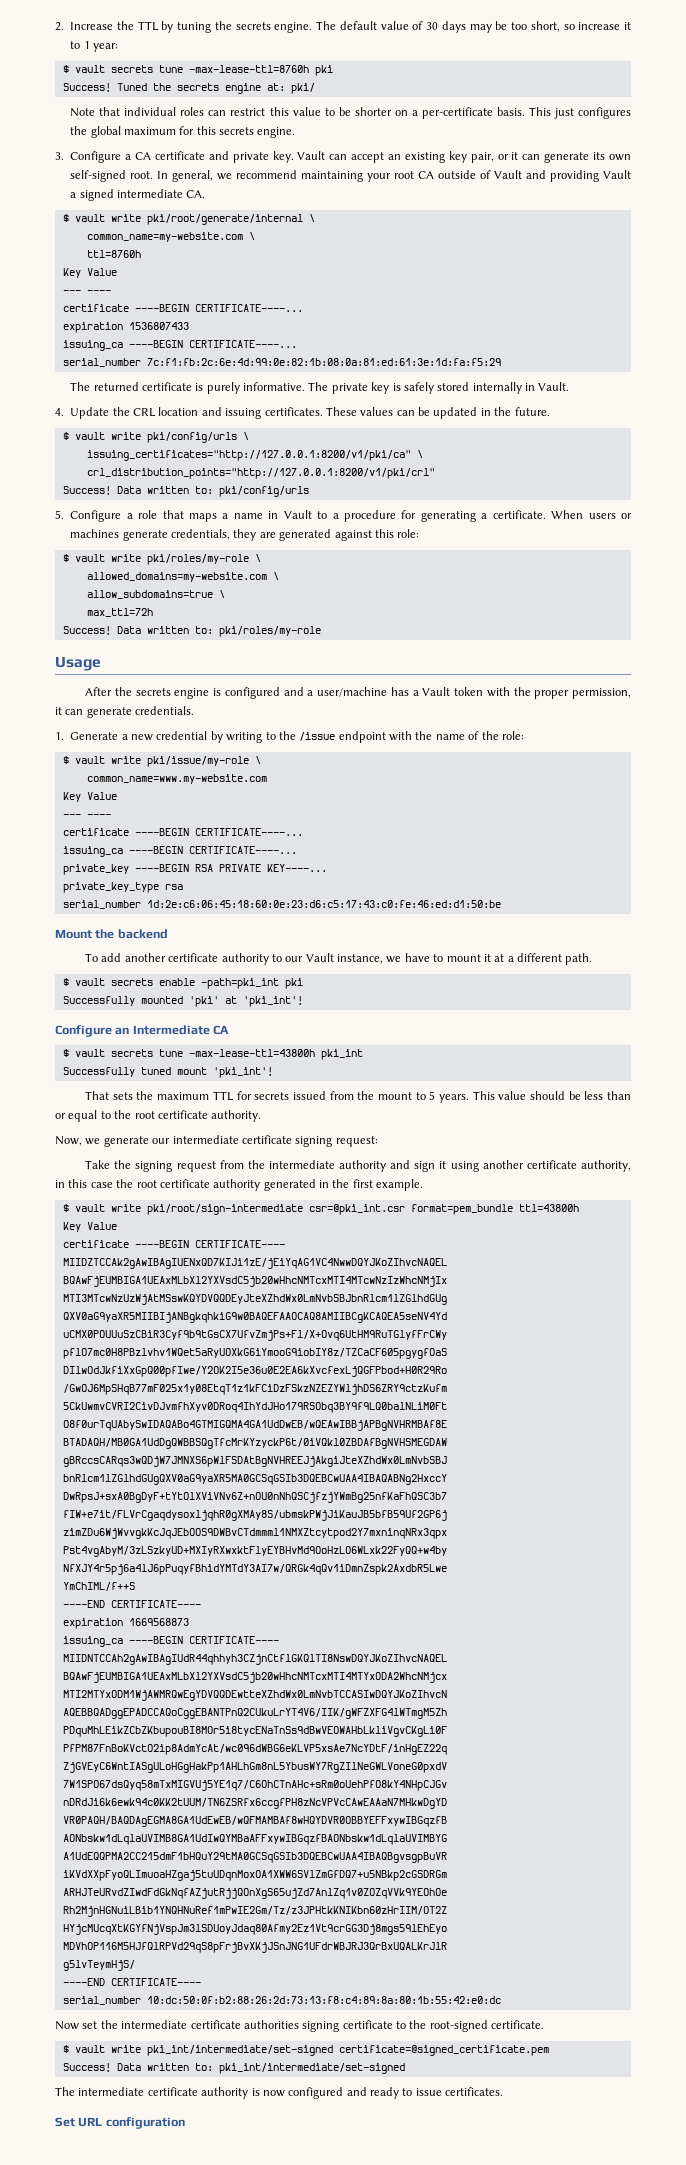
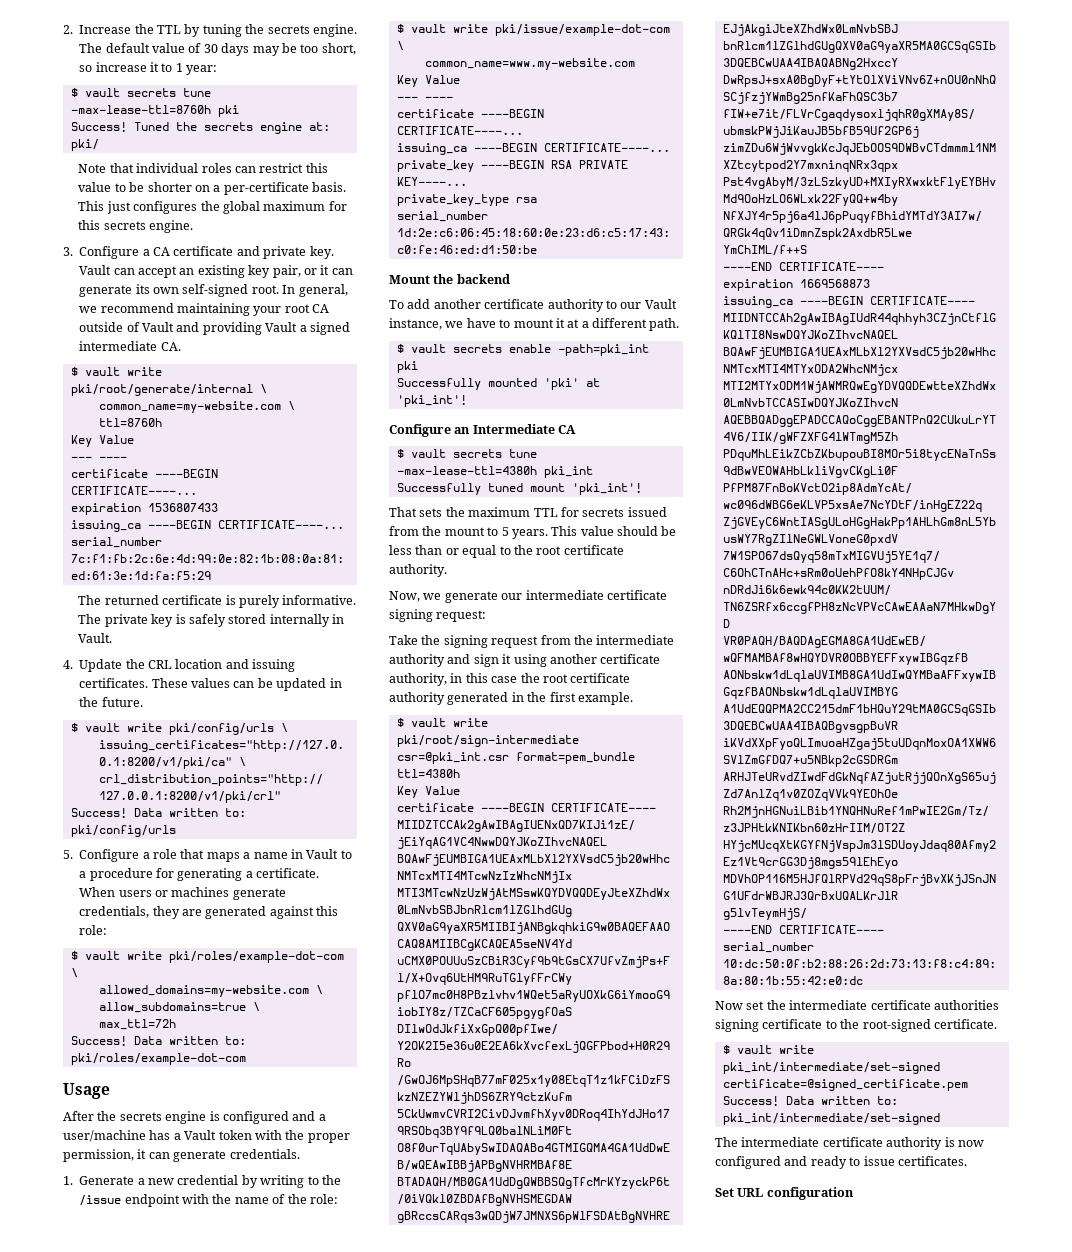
[146,554,249,565] pki/roles/my-role -> [168,951,344,963] pki/roles/example-dot-com
[218,626,321,637] pki/roles/my-role -> [70,1053,246,1065] pki/roles/example-dot-com
[146,756,249,767] pki/issue/my-role -> [494,24,670,36] pki/issue/example-dot-com
[188,1049,315,1057] -max-lease-ttl=43800h -> [396,466,537,475] -max-lease-ttl=4380h
[518,1204,579,1212] ttl=43800h -> [396,769,460,778] ttl=4380h

